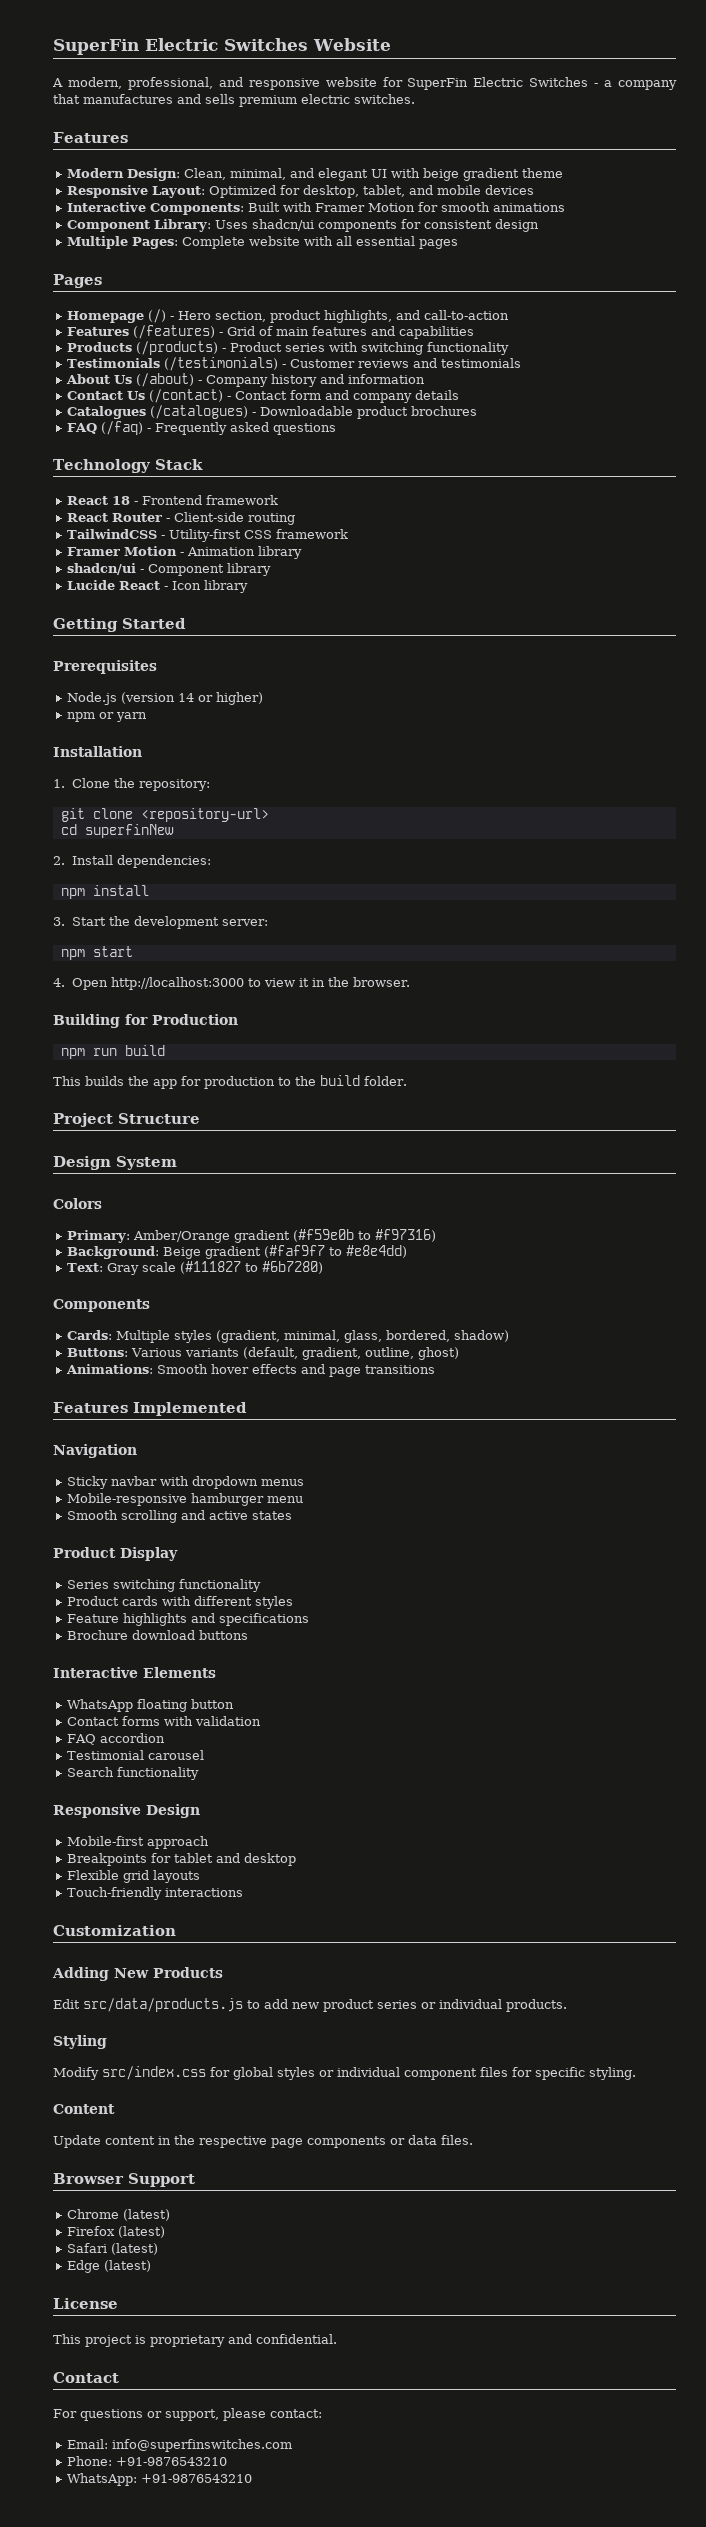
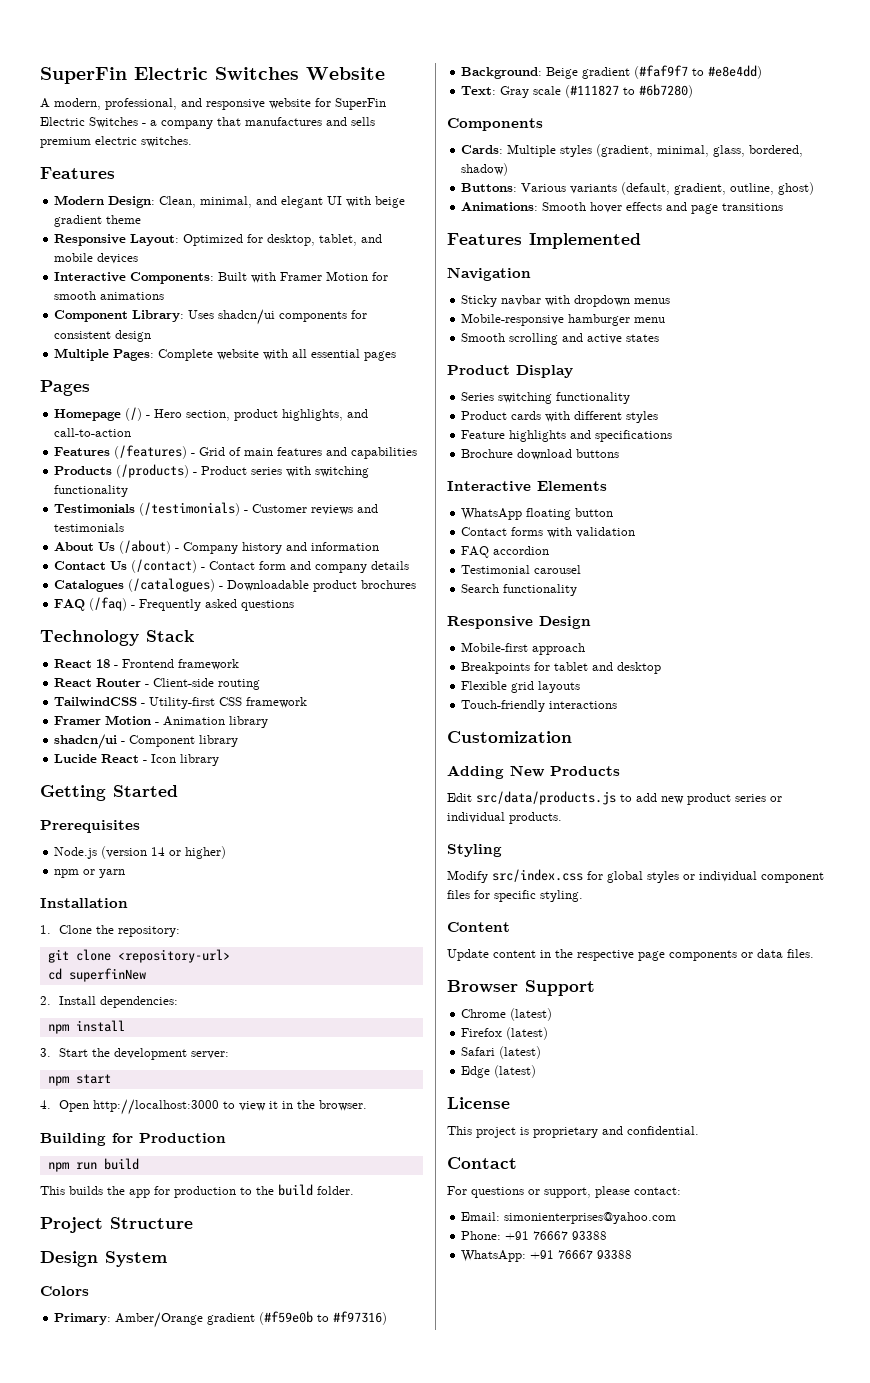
[112,2439,293,2452] info@superfinswitches.com -> [504,1212,677,1224] simonienterprises@yahoo.com
[116,2457,228,2466] [67,2473,253,2486] +91-9876543210 // WhatsApp: +91-9876543210 -> [505,1231,608,1240] [461,1250,633,1262] +91 76667 93388 // WhatsApp: +91 76667 93388

